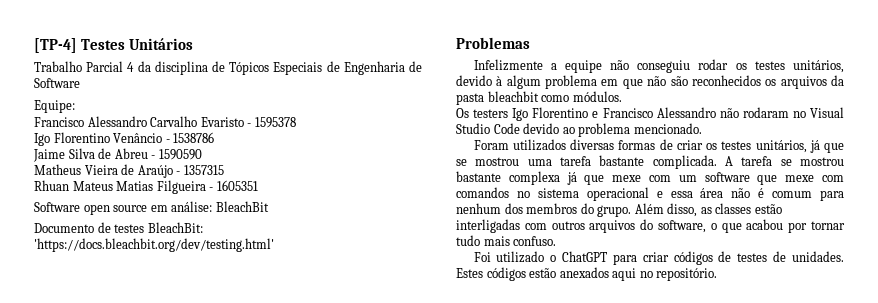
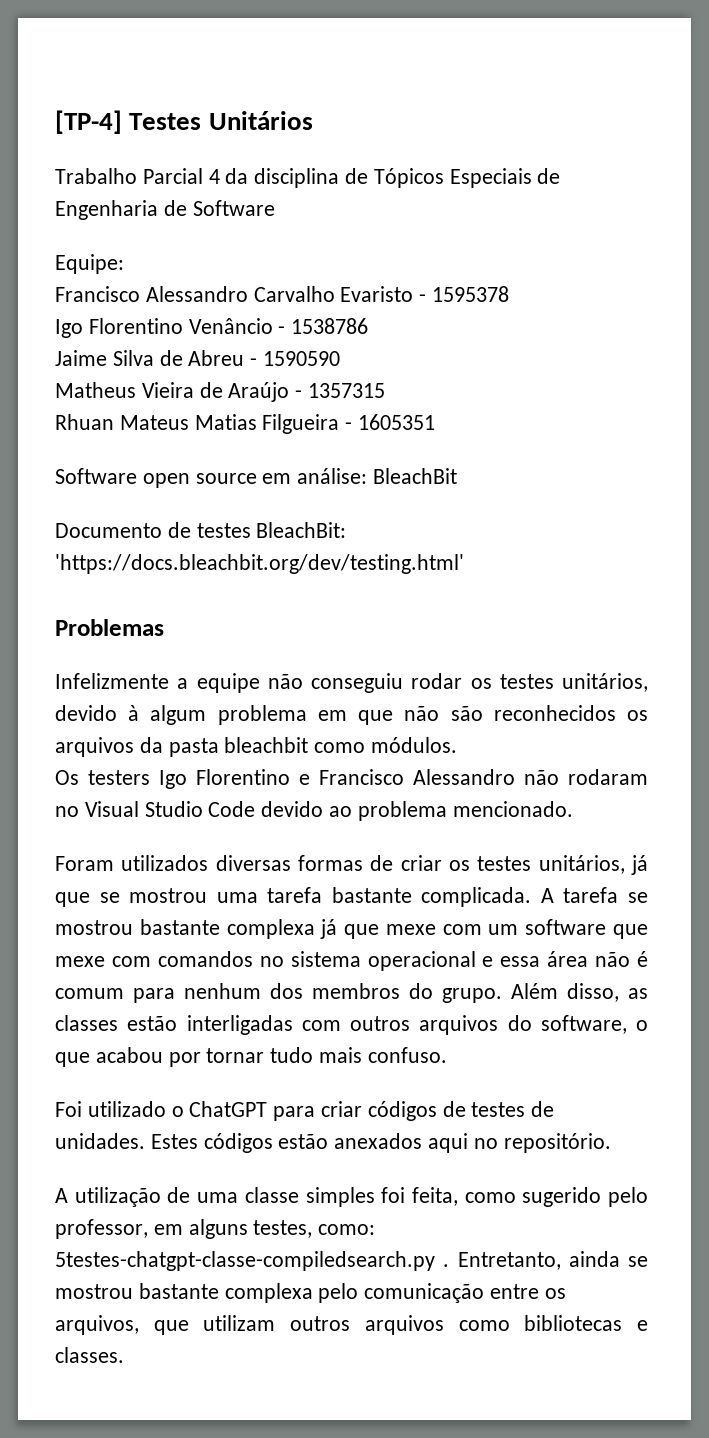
(718, 274) none -> [55,1187,648,1207] [55,1219,376,1239] [55,1251,648,1271] [55,1283,566,1303] [55,1315,648,1335] [55,1347,124,1363] // A utilização de uma classe simples foi feita, como sugerido pelo professor, em alguns testes, como: 5testes-chatgpt-classe-compiledsearch.py . Entretanto, ainda se mostrou bastante complexa pelo comunicação entre os arquivos, que utilizam outros arquivos como bibliotecas e classes.

